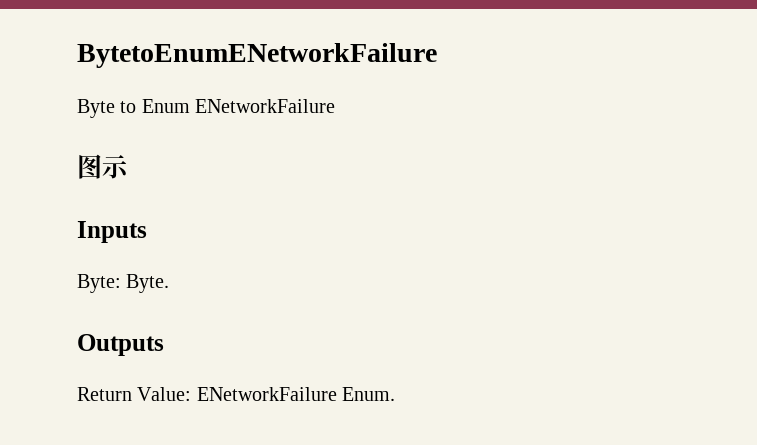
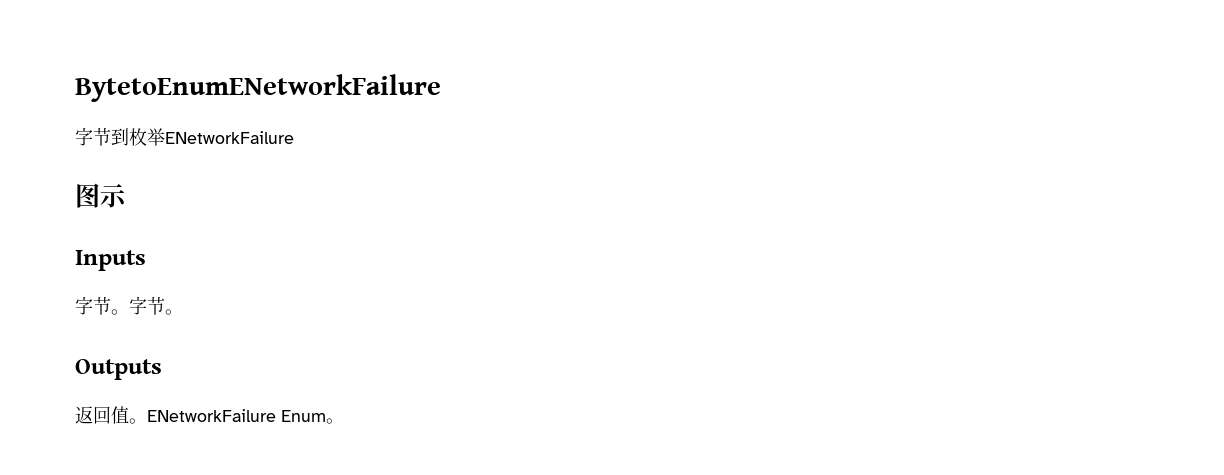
[77,99,190,118] Byte to Enum -> [75,127,165,146] 字节到枚举
[77,274,170,293] [77,334,164,356] [77,387,396,401] Byte: Byte. // Outputs // Return Value: ENetworkFailure Enum. -> [75,296,183,315] [75,359,162,380] [75,406,344,424] 字节。字节。 // Outputs // 返回值。ENetworkFailure Enum。

